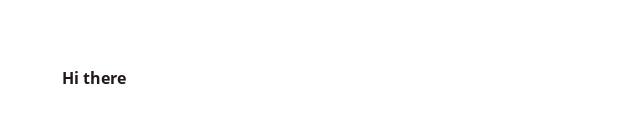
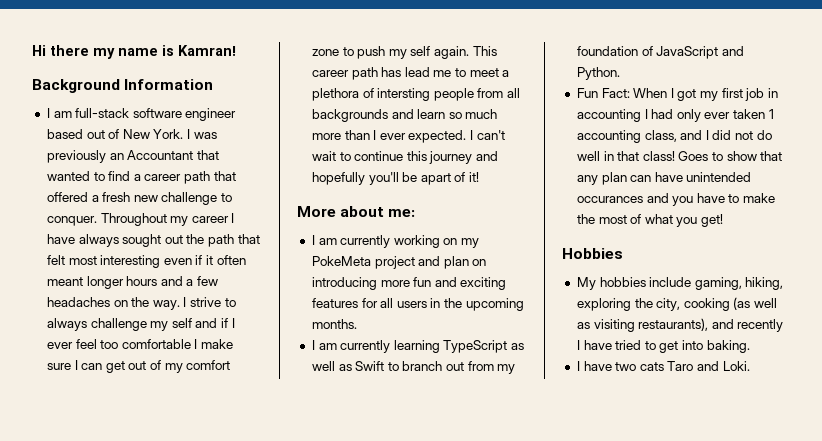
(127, 77) none -> [93,45,236,59] [32,79,214,93] [46,108,237,121] [46,129,217,139] [46,150,219,163] [46,171,236,184] [46,192,233,205] [46,213,235,226] [46,234,260,247] [46,255,246,268] [46,276,219,289] [46,297,236,310] [46,318,235,331] [46,339,234,349] [46,360,231,373] [311,46,497,59] [311,67,510,80] [311,88,521,101] [311,109,498,122] [311,130,505,143] [311,151,499,164] [311,172,480,185] [297,206,416,217] [311,235,480,248] [311,256,487,269] [311,277,507,290] [311,298,524,311] [311,319,357,329] [311,340,525,353] [311,361,516,374] [576,46,744,59] [576,67,620,80] [576,88,779,101] [576,109,774,122] [576,130,772,143] [576,151,783,161] [576,172,752,185] [576,193,776,206] [576,214,724,227] [562,248,623,259] [576,277,784,290] [576,297,778,311] [576,318,784,332] [576,340,750,353] [576,361,750,371] my name is Kamran! // Background Information // I am full-stack software engineer based out of New York. I was previously an Accountant that wanted to find a career path that offered a fresh new challenge to conquer. Throughout my career I have always sought out the path that felt most interesting even if it often meant longer hours and a few headaches on the way. I strive to always challenge my self and if I ever feel too comfortable I make sure I can get out of my comfort zone to push my self again. This career path has lead me to meet a plethora of intersting people from all backgrounds and learn so much more than I ever expected. I can't wait to continue this journey and hopefully you'll be apart of it! // More about me: // I am currently working on my PokeMeta project and plan on introducing more fun and exciting features for all users in the upcoming months. // I am currently learning TypeScript as well as Swift to branch out from my foundation of JavaScript and Python. // Fun Fact: When I got my first job in accounting I had only ever taken 1 accounting class, and I did not do well in that class! Goes to show that any plan can have unintended occurances and you have to make the most of what you get! // Hobbies // My hobbies include gaming, hiking, exploring the city, cooking (as well as visiting restaurants), and recently I have tried to get into baking. // I have two cats Taro and Loki.

